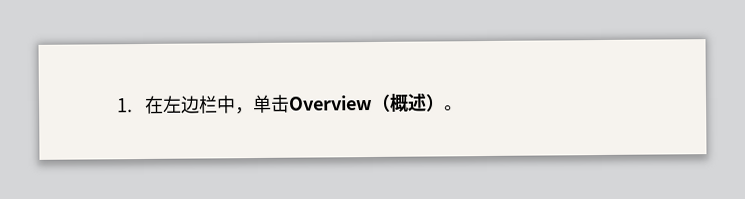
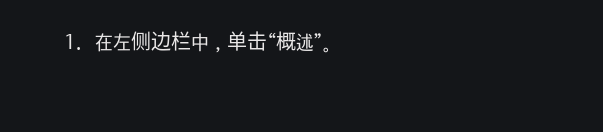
(182, 104) none -> [130,31,151,51] 侧
[287,93,445,113] Overview（概述） -> [266,31,323,51] “概述”

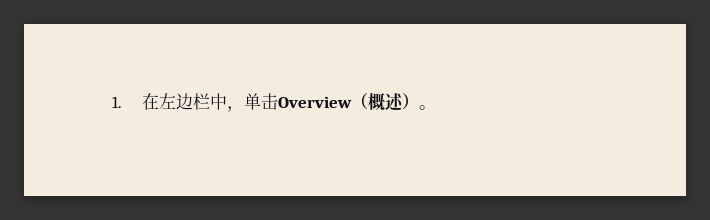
[130,31,151,51] 侧 -> (176, 101) none
[266,31,323,51] “概述” -> [277,93,419,111] Overview（概述）

